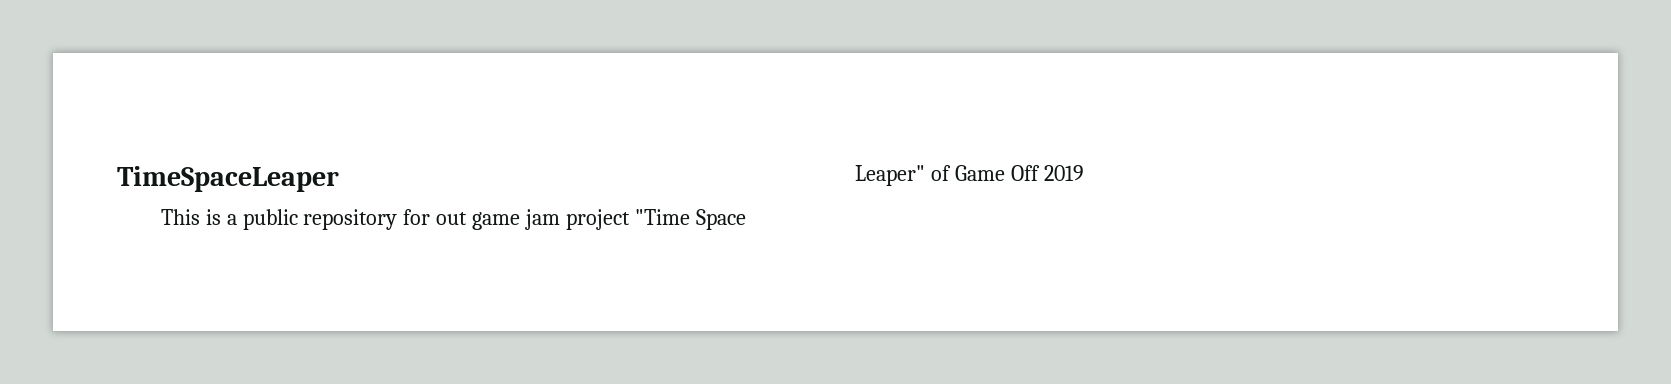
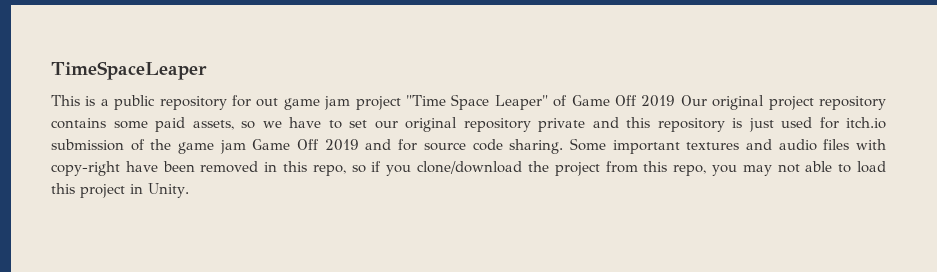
(1084, 173) none -> [680,95,886,110] [51,117,886,132] [51,138,887,154] [51,161,887,176] [51,183,189,198] Our original project repository contains some paid assets, so we have to set our original repository private and this repository is just used for itch.io submission of the game jam Game Off 2019 and for source code sharing. Some important textures and audio files with copy-right have been removed in this repo, so if you clone/download the project from this repo, you may not able to load this project in Unity.

